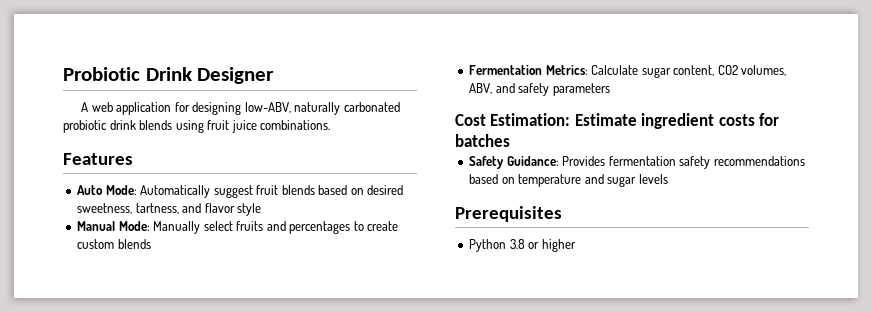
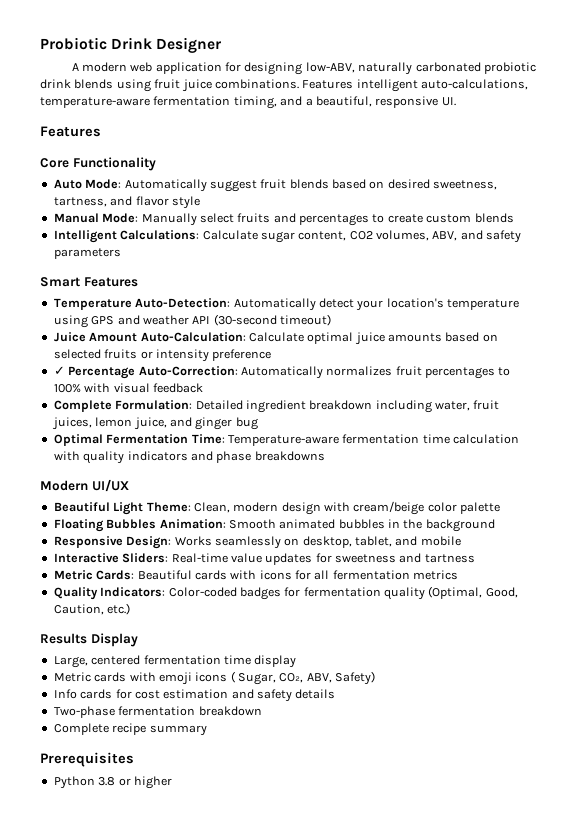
(89, 107) none -> [81,62,127,72] modern
[63,153,133,165] // Features -> [302,79,528,92] [40,96,456,109] [40,126,101,137] [40,157,156,171] Features intelligent auto-calculations, temperature-aware fermentation timing, and a beautiful, responsive UI. // Features // Core Functionality
[469,65,588,75] Fermentation Metrics: -> [53,230,200,243] Intelligent Calculations:
[455,113,780,129] [455,134,510,147] [469,156,805,169] [469,174,668,187] Cost Estimation: Estimate ingredient costs for batches // Safety Guidance: Provides fermentation safety recommendations based on temperature and sugar levels -> [40,277,138,287] [53,298,519,311] [53,314,331,328] [53,332,498,345] [53,349,272,362] [53,366,511,379] [53,383,203,393] [53,400,500,413] [51,417,258,430] [53,434,519,446] [53,451,325,464] [40,479,129,492] [53,501,501,515] [53,519,495,532] [53,536,461,549] [53,553,475,565] [53,570,459,580] [53,586,518,600] [53,603,131,615] [40,633,138,647] [53,655,297,668] [53,671,376,685] [53,689,336,702] [53,706,262,718] [53,723,207,736] Smart Features // Temperature Auto-Detection: Automatically detect your location's temperature using GPS and weather API (30-second timeout) // Juice Amount Auto-Calculation: Calculate optimal juice amounts based on selected fruits or intensity preference // ✓ Percentage Auto-Correction: Automatically normalizes fruit percentages to 100% with visual feedback // Complete Formulation: Detailed ingredient breakdown including water, fruit juices, lemon juice, and ginger bug // Optimal Fermentation Time: Temperature-aware fermentation time calculation with quality indicators and phase breakdowns // Modern UI/UX // Beautiful Light Theme: Clean, modern design with cream/beige color palette // Floating Bubbles Animation: Smooth animated bubbles in the background // Responsive Design: Works seamlessly on desktop, tablet, and mobile // Interactive Sliders: Real-time value updates for sweetness and tartness // Metric Cards: Beautiful cards with icons for all fermentation metrics // Quality Indicators: Color-coded badges for fermentation quality (Optimal, Good, Caution, etc.) // Results Display // Large, centered fermentation time display // Metric cards with emoji icons ( Sugar, CO₂, ABV, Safety) // Info cards for cost estimation and safety details // Two-phase fermentation breakdown // Complete recipe summary

